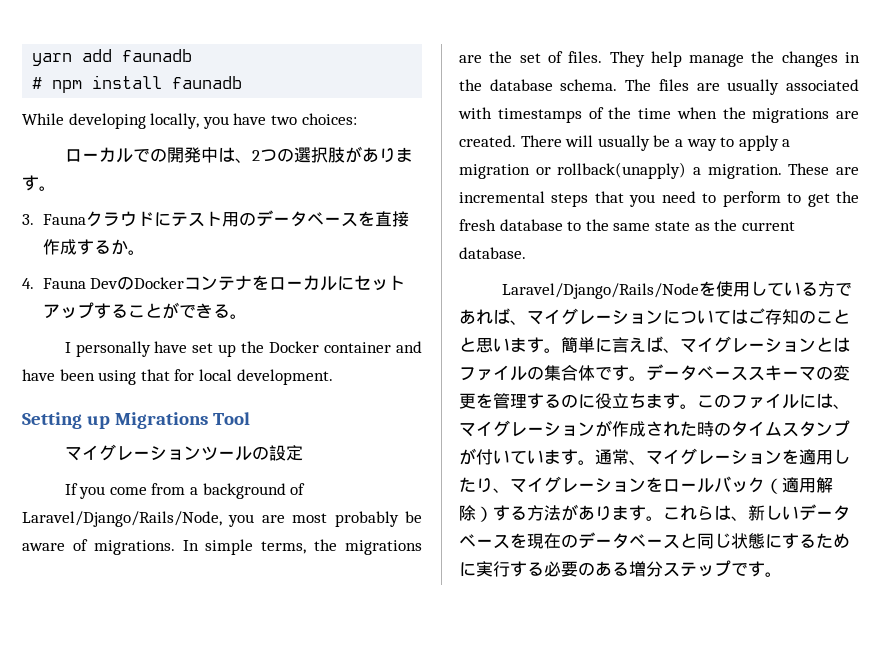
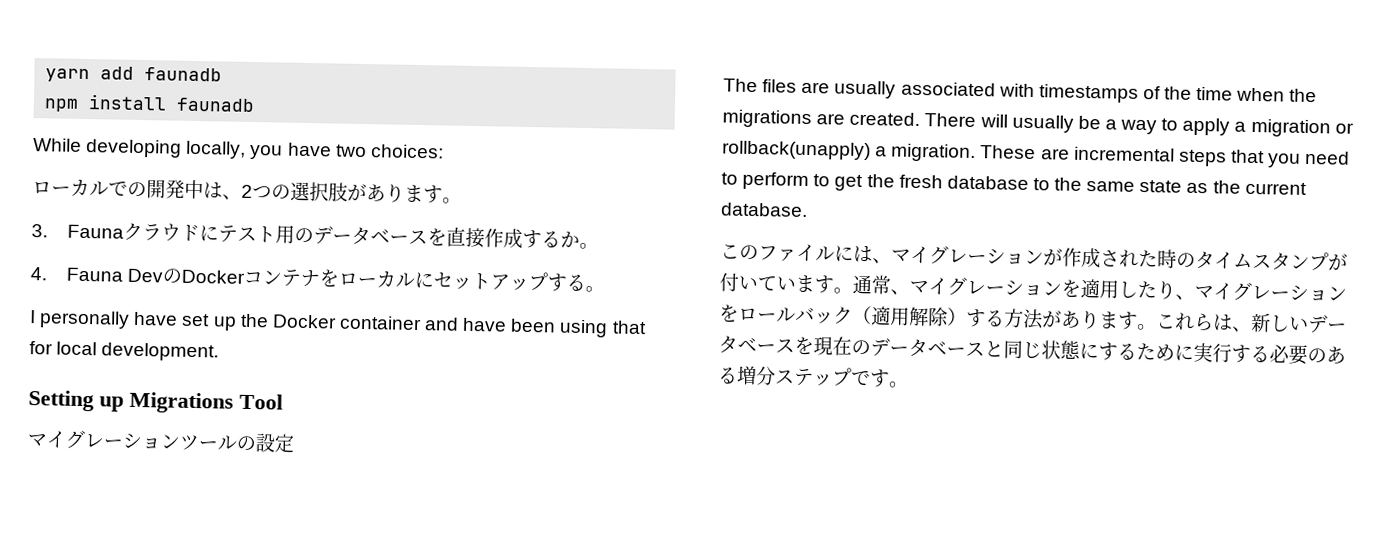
[32,77,43,89] # -> (223, 74) none
[127,302,230,319] ことができる -> (587, 283) none
[64,483,306,499] [22,511,422,527] [22,539,422,555] [459,51,860,67] [459,79,618,91] If you come from a background of Laravel/Django/Rails/Node, you are most probably be aware of migrations. In simple terms, the migrations are the set of files. They help manage the changes in the database schema. -> (295, 443) none
[501,281,852,299] [459,308,850,325] [459,336,850,353] [459,364,850,381] [459,393,697,409] Laravel/Django/Rails/Nodeを使用している方であれば、マイグレーションについてはご存知のことと思います。簡単に言えば、マイグレーションとはファイルの集合体です。データベーススキーマの変更を管理するのに役立ちます。 -> (808, 209) none

